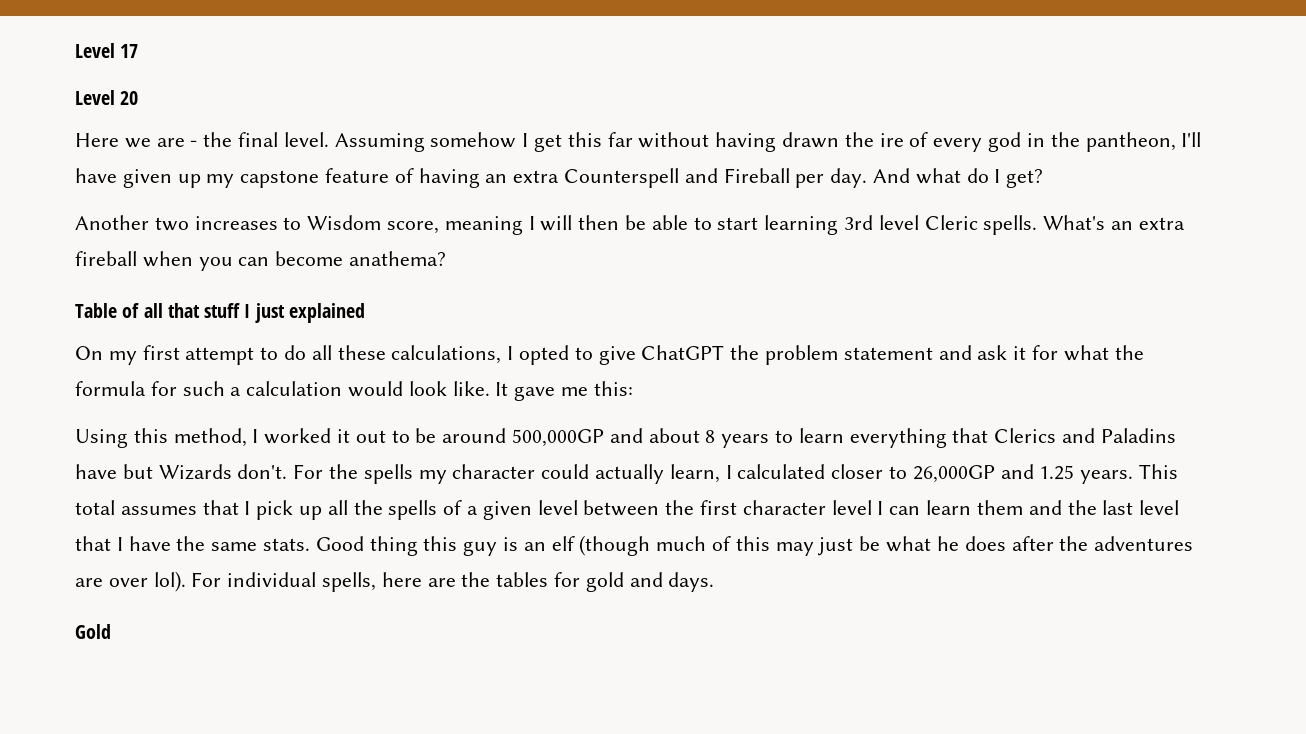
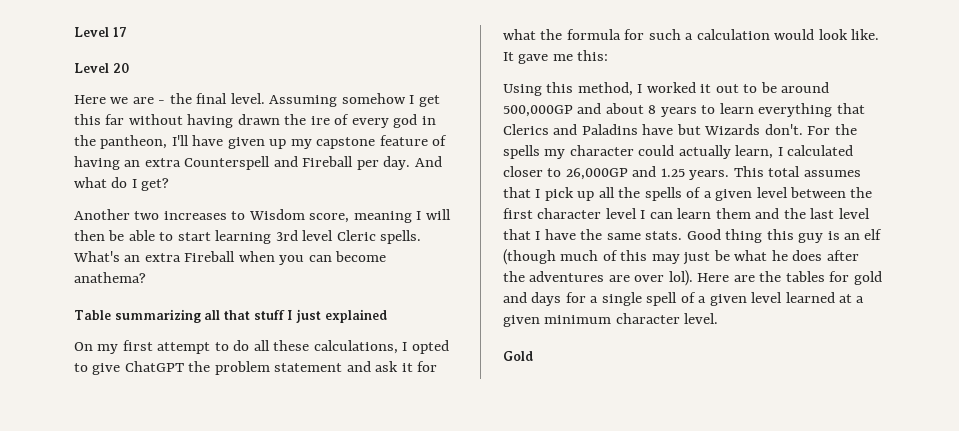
[75,251,137,266] fireball -> [184,251,236,262] Fireball
[122,303,140,318] of -> [114,309,201,323] summarizing
[191,572,422,592] For individual spells, here -> [697,273,730,282] Here
[668,572,715,592] days. -> [531,292,865,306] [503,313,719,327] days for a single spell of a given level learned at a given minimum character level.

